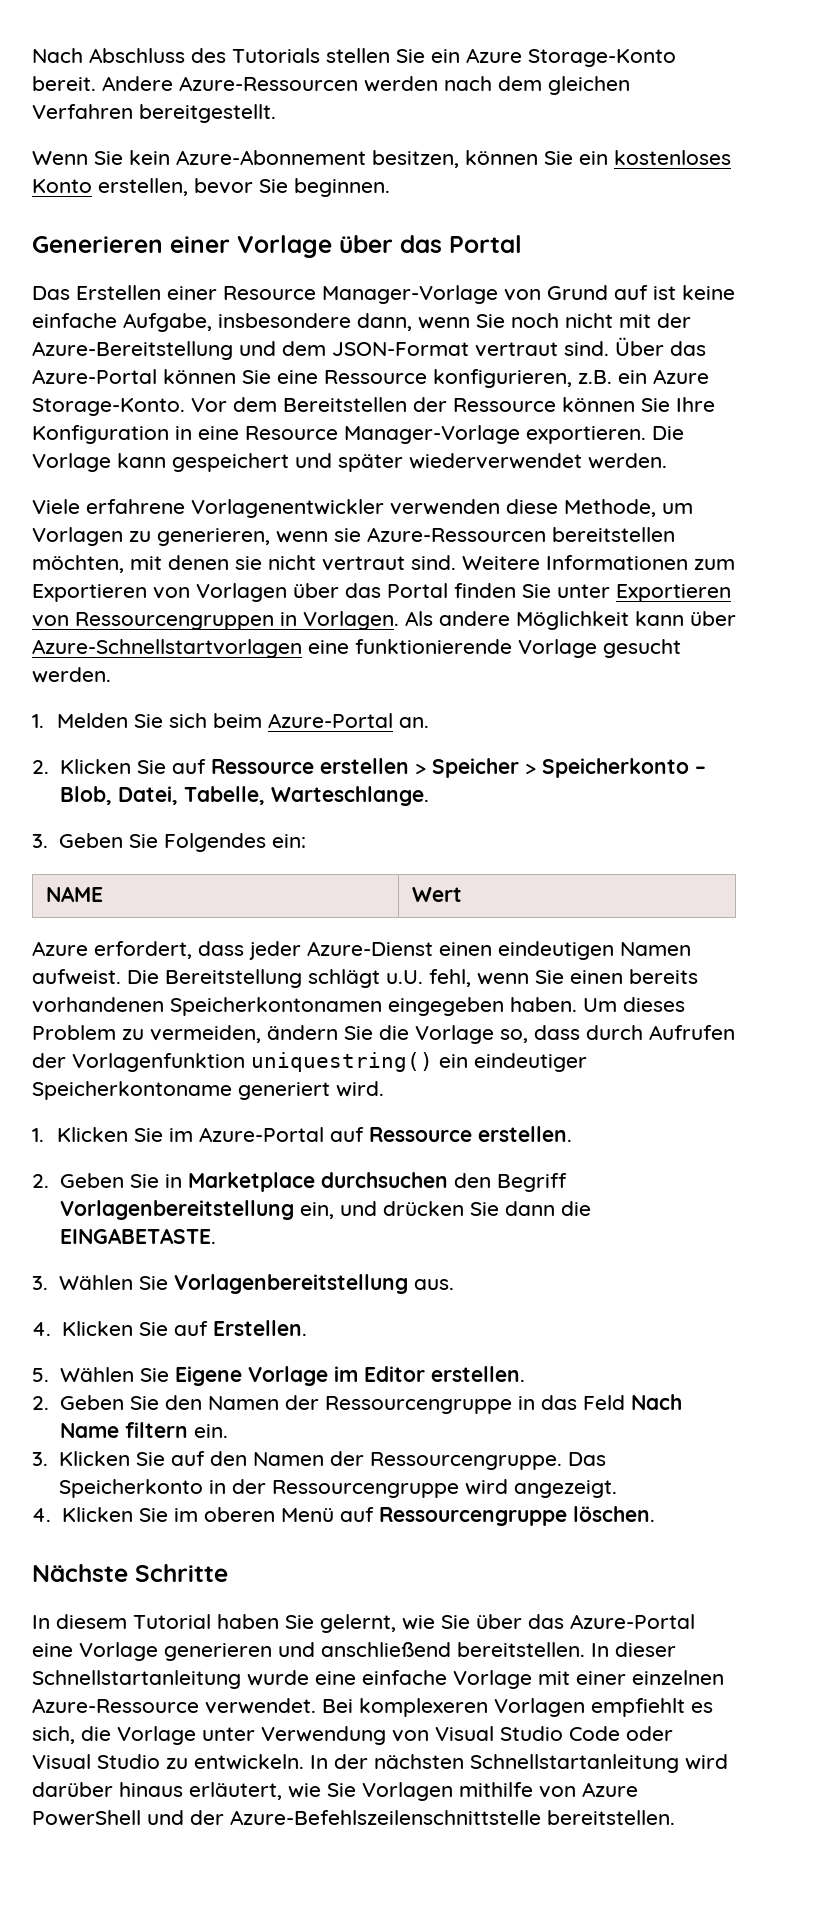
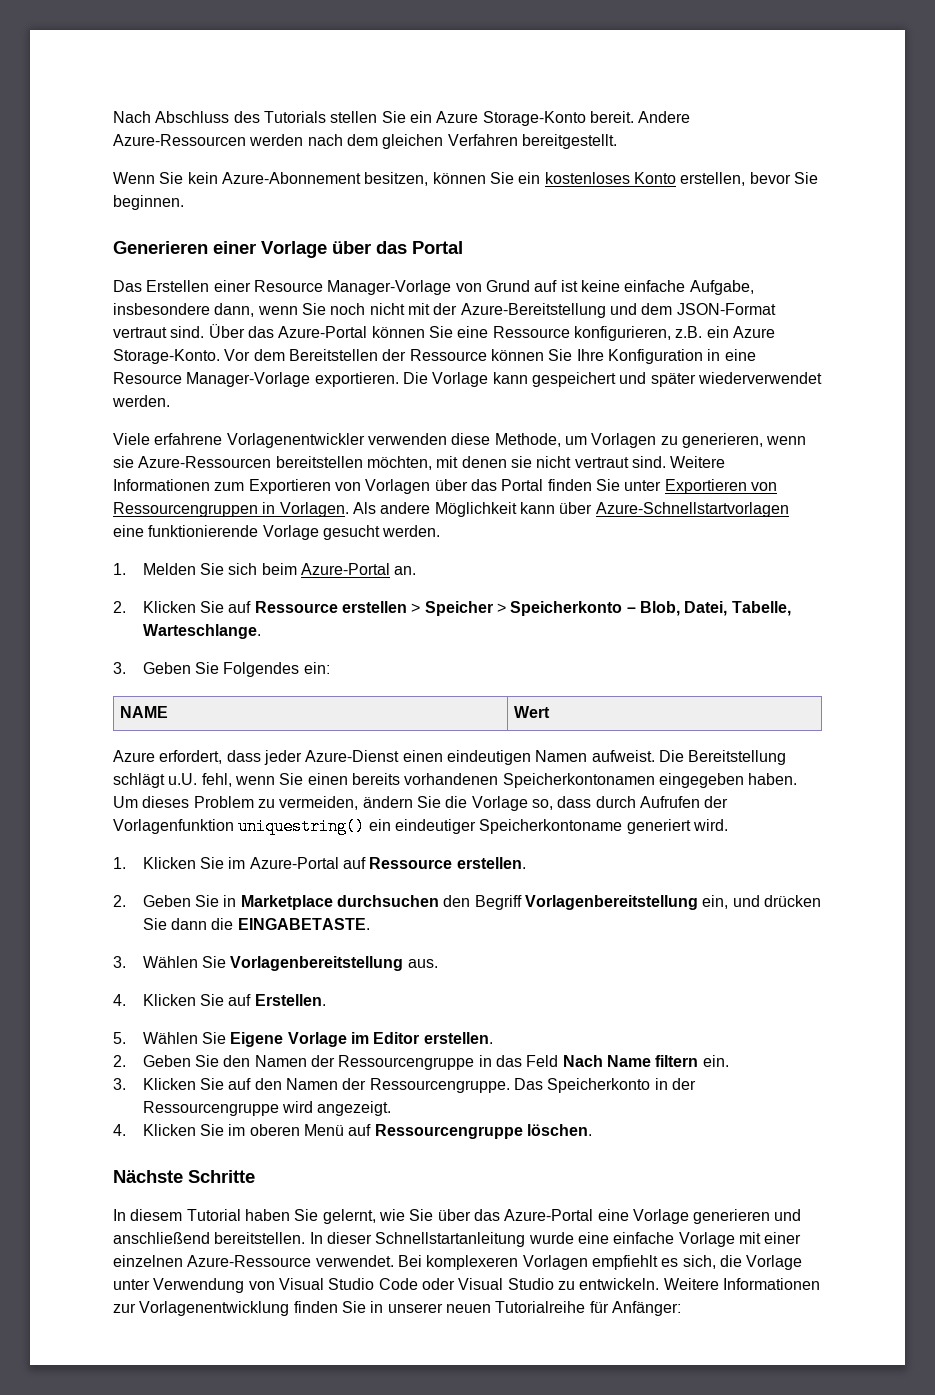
[310,1754,728,1773] [32,1782,638,1801] [32,1810,675,1826] In der nächsten Schnellstartanleitung wird darüber hinaus erläutert, wie Sie Vorlagen mithilfe von Azure PowerShell und der Azure-Befehlszeilenschnittstelle bereitstellen. -> [663,1278,820,1290] [113,1301,681,1316] Weitere Informationen zur Vorlagenentwicklung finden Sie in unserer neuen Tutorialreihe für Anfänger:

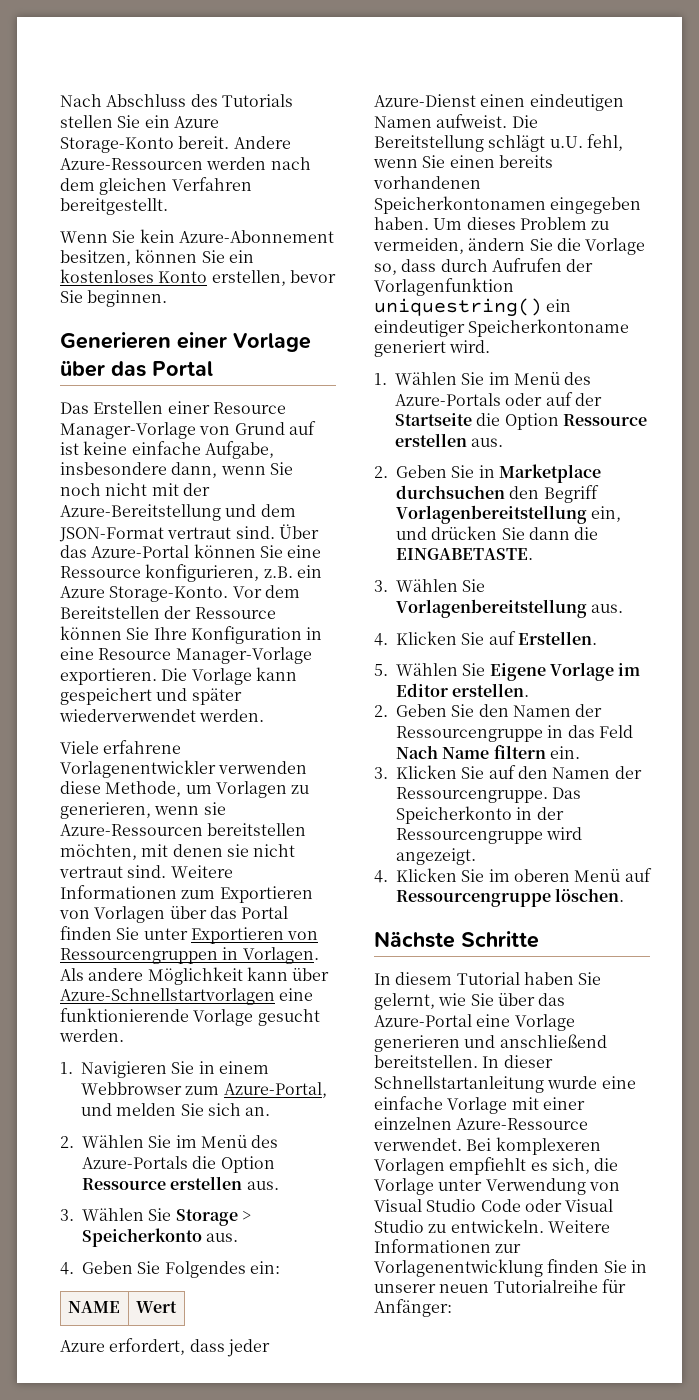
[142,563,417,575] [113,601,791,616] [142,624,261,639] [113,662,126,674] Melden Sie sich beim Azure-Portal an. // 2. Klicken Sie auf Ressource erstellen > Speicher > Speicherkonto – Blob, Datei, Tabelle, Warteschlange. // 3. -> [81,1061,269,1078] [81,1082,327,1098] [81,1103,271,1116] [60,1135,279,1148] [82,1156,275,1173] [82,1176,279,1190] [60,1208,251,1226] [82,1228,239,1247] [60,1262,74,1275] Navigieren Sie in einem Webbrowser zum Azure-Portal, und melden Sie sich an. // 2. Wählen Sie im Menü des Azure-Portals die Option Ressource erstellen aus. // 3. Wählen Sie Storage > Speicherkonto aus. // 4.
[142,857,526,869] Klicken Sie im Azure-Portal auf Ressource erstellen. -> [395,372,592,385] [395,392,602,406] [395,413,647,430] [395,433,504,447] Wählen Sie im Menü des Azure-Portals oder auf der Startseite die Option Ressource erstellen aus.

